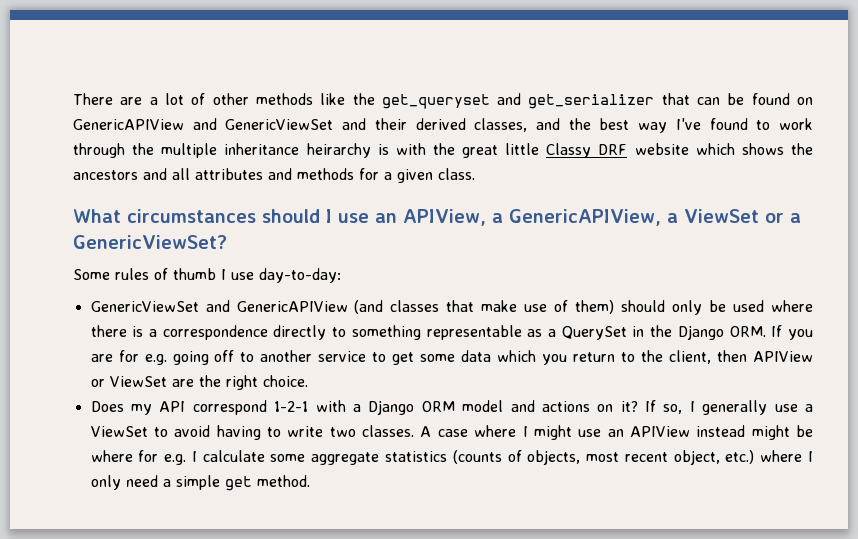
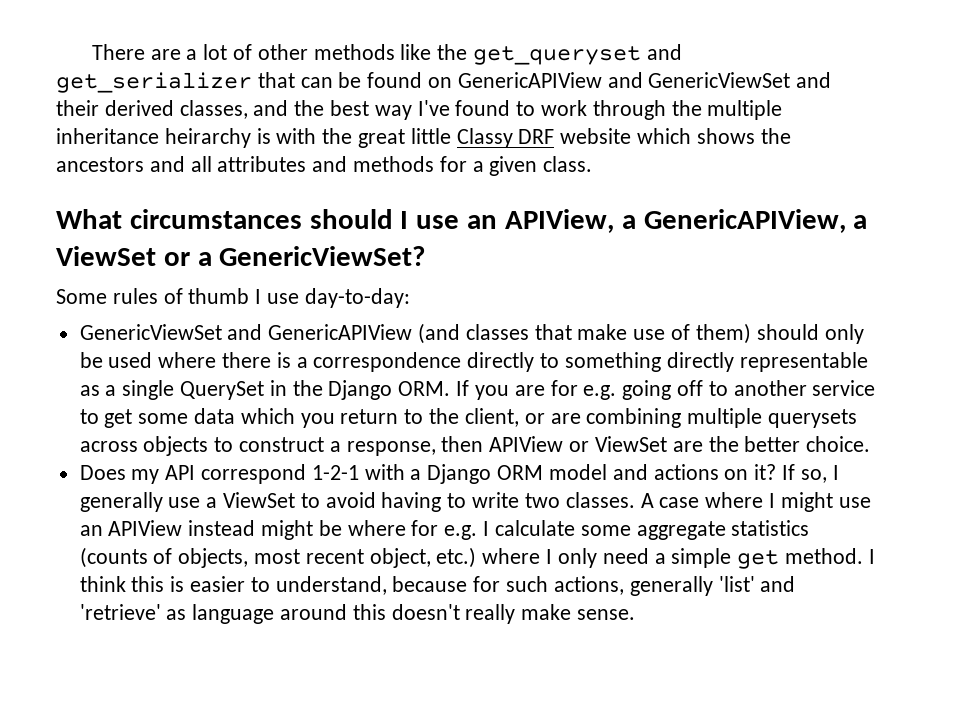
(421, 332) none -> [666,352,734,372] directly
(557, 333) none -> [122,380,175,400] single
(712, 357) none -> [524,408,857,428] [79,436,436,456] or are combining multiple querysets across objects to construct a response,
[225,375,258,390] right -> [744,436,801,452] better
(310, 481) none -> [868,549,875,564] [79,576,796,596] [79,604,636,624] I think this is easier to understand, because for such actions, generally 'list' and 'retrieve' as language around this doesn't really make sense.

